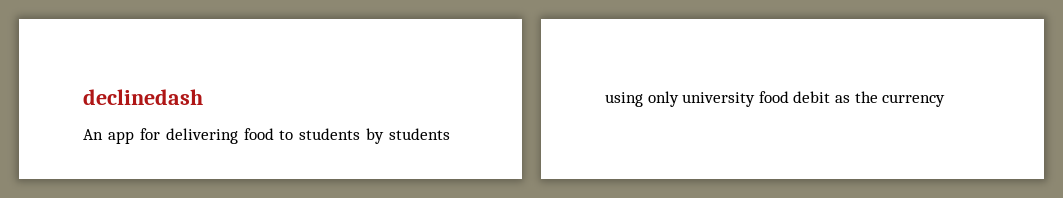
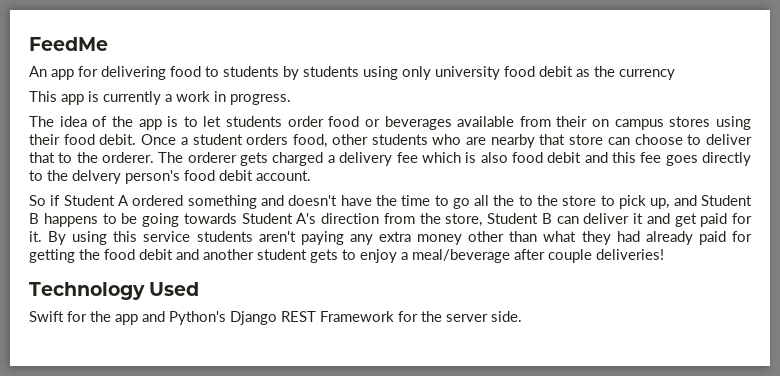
[83,89,203,105] declinedash -> [29,37,108,51] FeedMe
(946, 100) none -> [29,91,291,105] [29,116,752,130] [29,134,752,148] [29,152,752,166] [29,170,311,184] [29,195,753,209] [29,213,752,227] [29,231,752,245] [29,249,664,263] [29,282,200,300] [29,311,522,325] // This app is currently a work in progress. // The idea of the app is to let students order food or beverages available from their on campus stores using their food debit. Once a student orders food, other students who are nearby that store can choose to deliver that to the orderer. The orderer gets charged a delivery fee which is also food debit and this fee goes directly to the delvery person's food debit account. // So if Student A ordered something and doesn't have the time to go all the to the store to pick up, and Student B happens to be going towards Student A's direction from the store, Student B can deliver it and get paid for it. By using this service students aren't paying any extra money other than what they had already paid for getting the food debit and another student gets to enjoy a meal/beverage after couple deliveries! // Technology Used // Swift for the app and Python's Django REST Framework for the server side.

